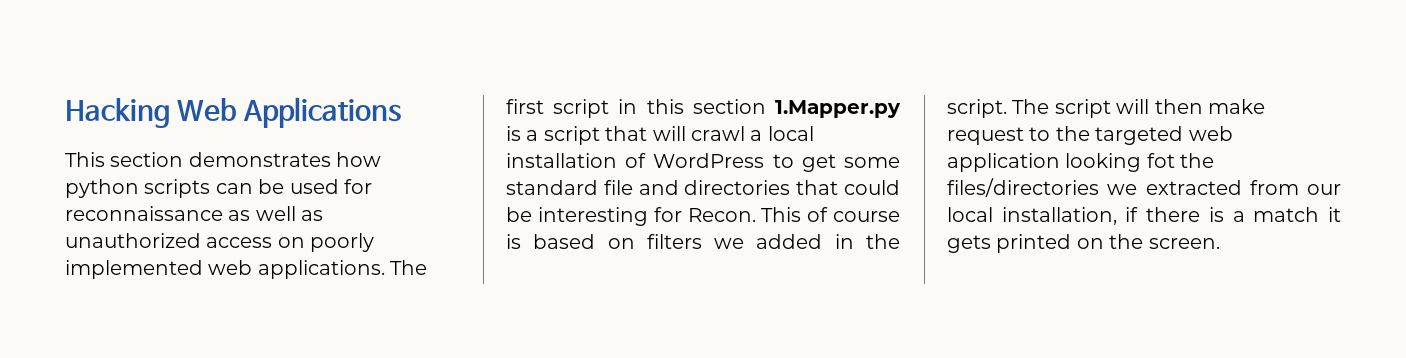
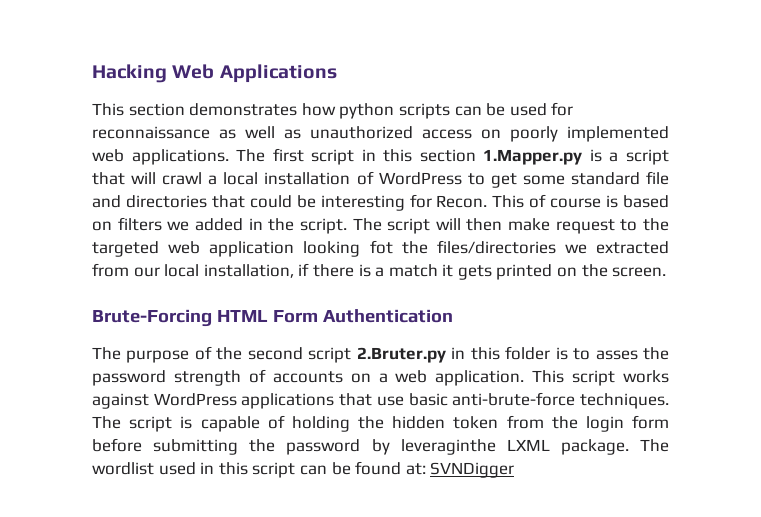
(1220, 243) none -> [92,309,453,327] [92,346,669,363] [92,369,669,386] [92,392,669,409] [92,415,669,432] [92,438,669,455] [92,461,515,478] // Brute-Forcing HTML Form Authentication // The purpose of the second script 2.Bruter.py in this folder is to asses the password strength of accounts on a web application. This script works against WordPress applications that use basic anti-brute-force techniques. The script is capable of holding the hidden token from the login form before submitting the password by leveraginthe LXML package. The wordlist used in this script can be found at: SVNDigger

